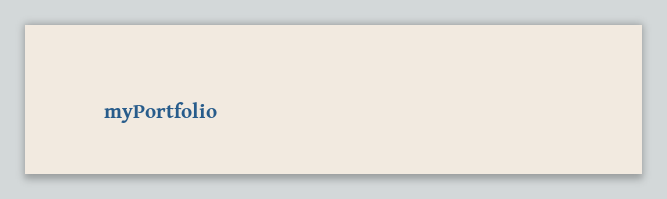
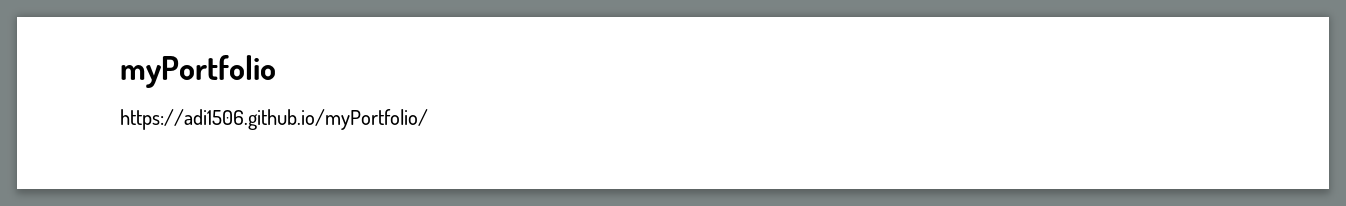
(217, 112) none -> [120,109,428,130] // https://adi1506.github.io/myPortfolio/

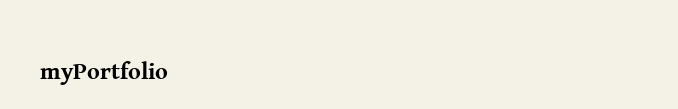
[120,109,428,130] // https://adi1506.github.io/myPortfolio/ -> (168, 73) none

